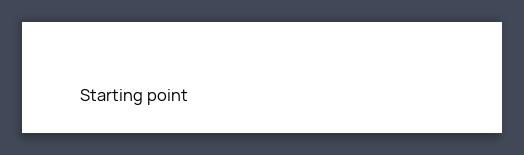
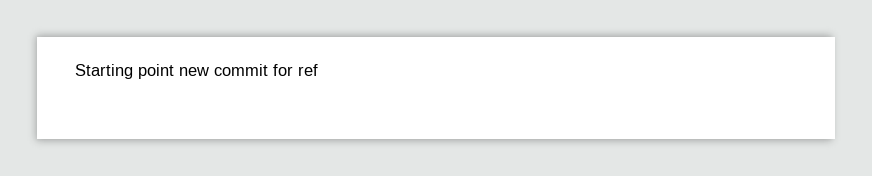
(189, 97) none -> [179,64,318,76] new commit for ref

